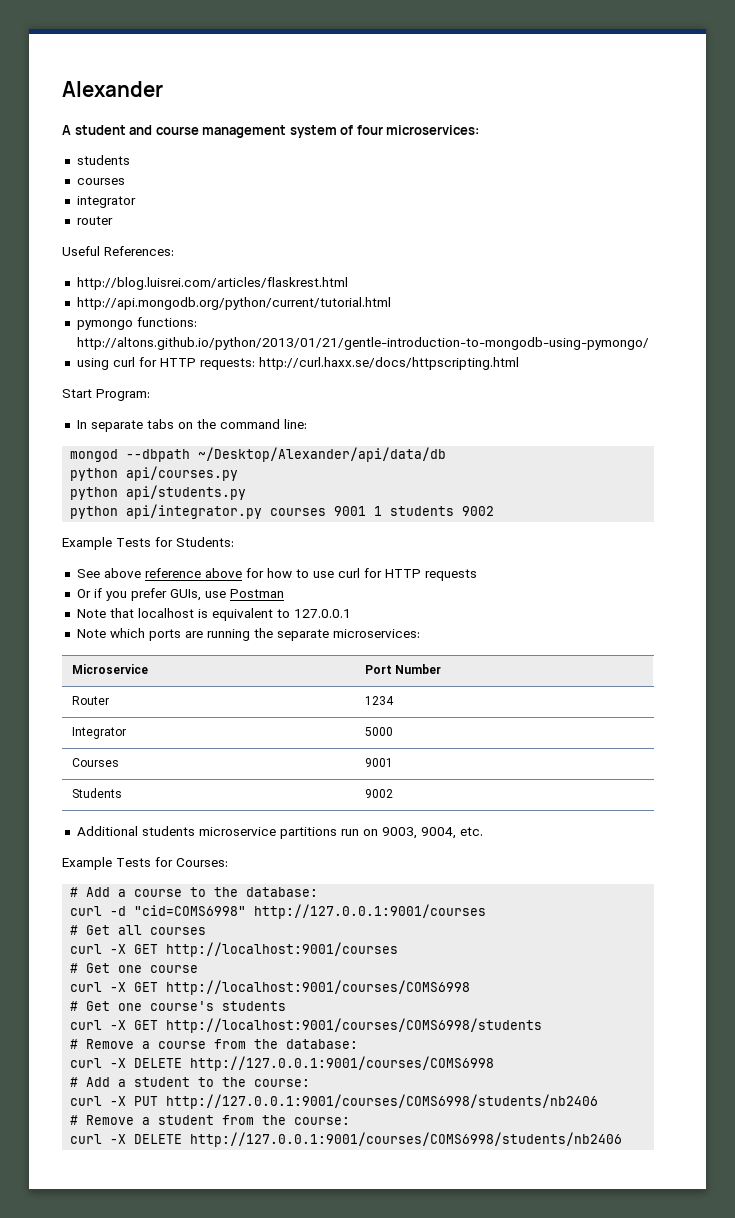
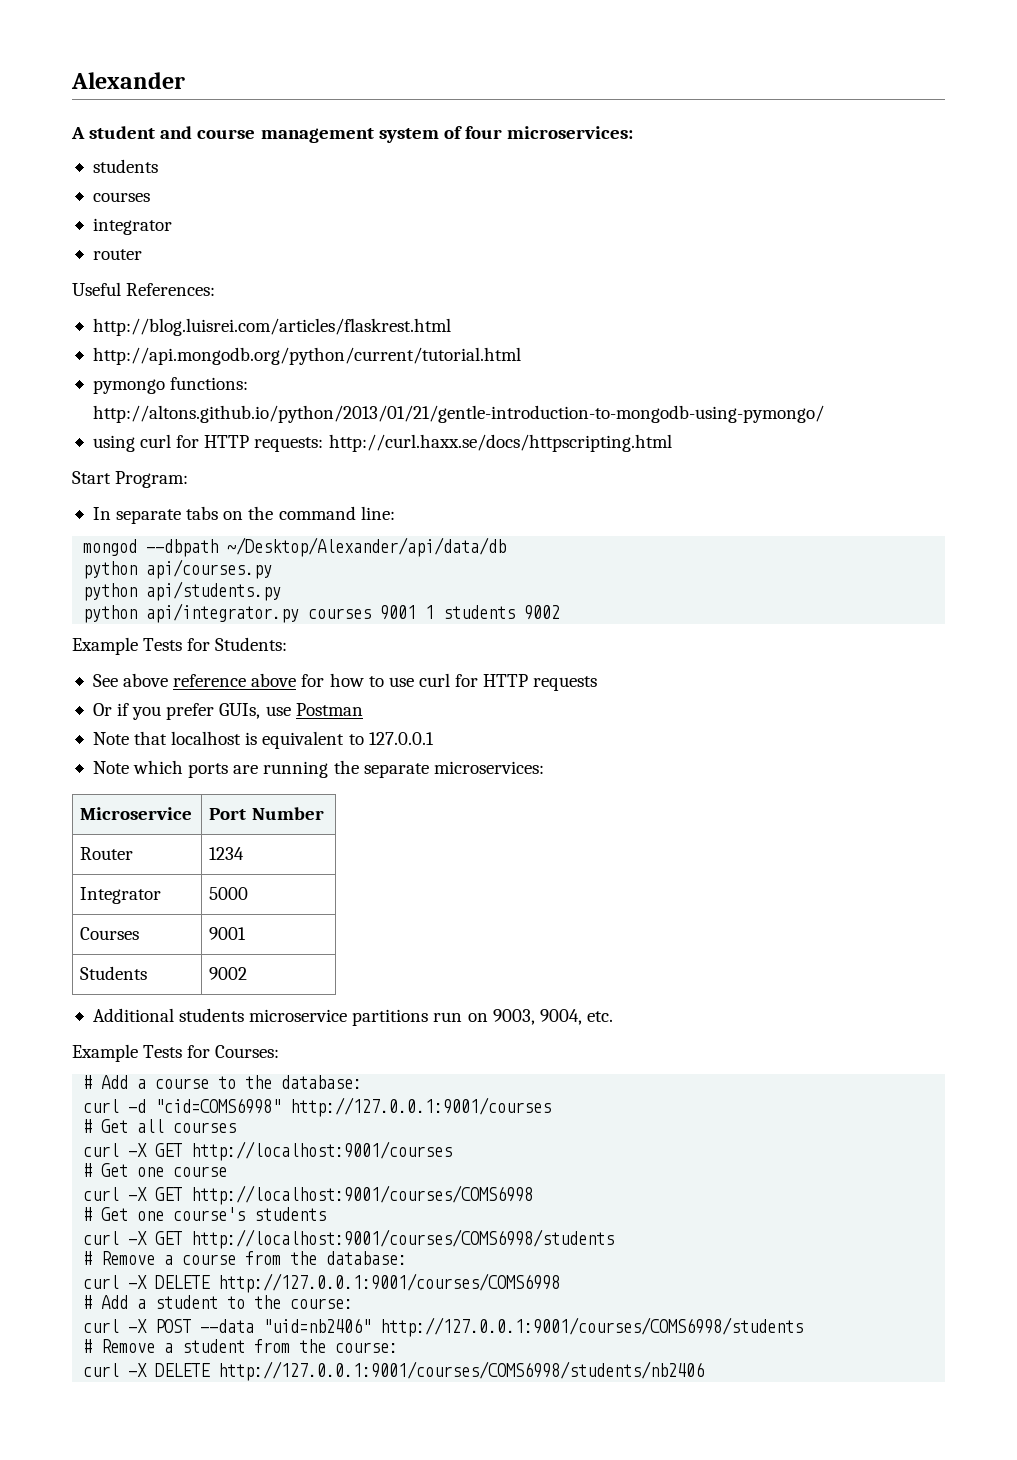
[134,1094,599,1109] PUT http://127.0.0.1:9001/courses/COMS6998/students/nb2406 -> [155,1317,804,1337] POST --data "uid=nb2406" http://127.0.0.1:9001/courses/COMS6998/students

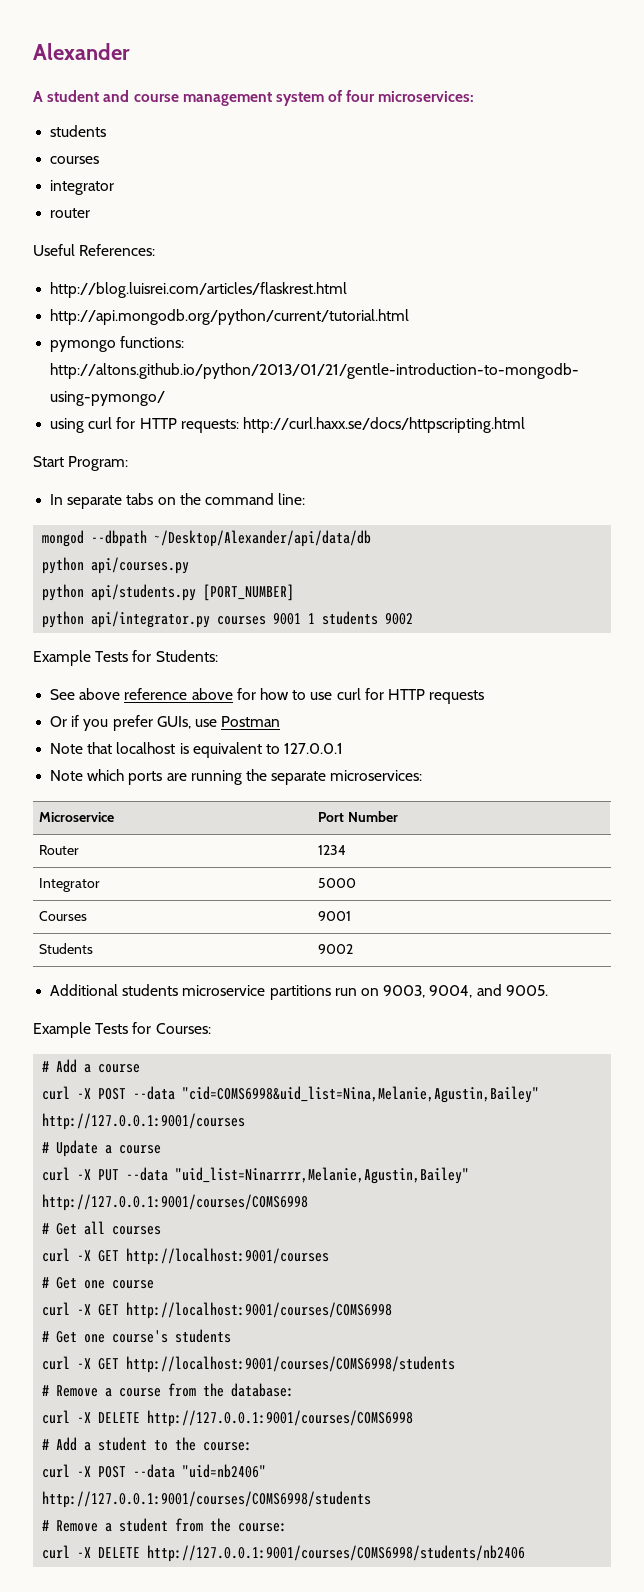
(282, 591) none -> [203,584,295,601] [PORT_NUMBER]
[586,1011,613,1022] etc. -> [476,984,548,996] and 9005.
[218,1075,363,1089] [83,1097,552,1117] to the database: // curl -d "cid=COMS6998" http://127.0.0.1:9001/courses -> [42,1086,540,1103] [42,1113,246,1130] [42,1140,162,1157] [42,1167,470,1184] [42,1194,309,1211] // curl -X POST --data "cid=COMS6998&uid_list=Nina,Melanie,Agustin,Bailey" http://127.0.0.1:9001/courses // # Update a course // curl -X PUT --data "uid_list=Ninarrrr,Melanie,Agustin,Bailey" http://127.0.0.1:9001/courses/COMS6998

